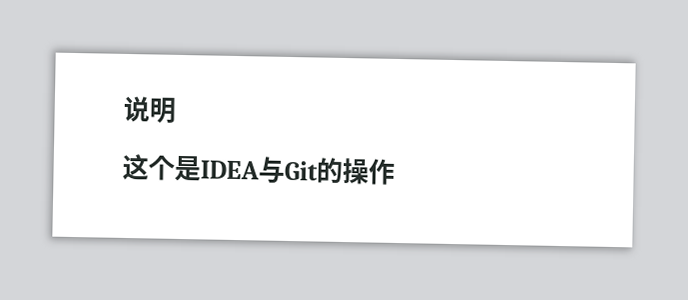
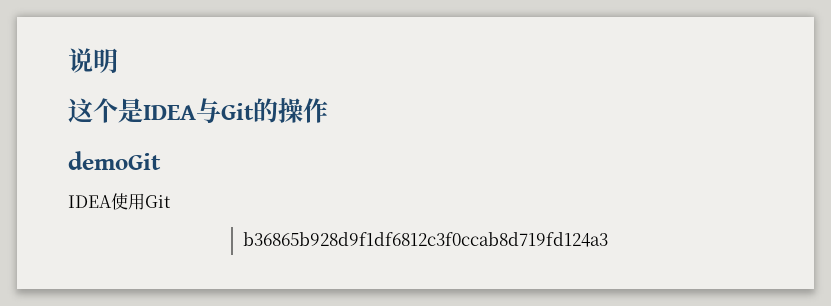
(395, 171) none -> [68,151,161,170] [68,193,171,210] [242,232,608,247] // demoGit // IDEA使用Git // b36865b928d9f1df6812c3f0ccab8d719fd124a3

